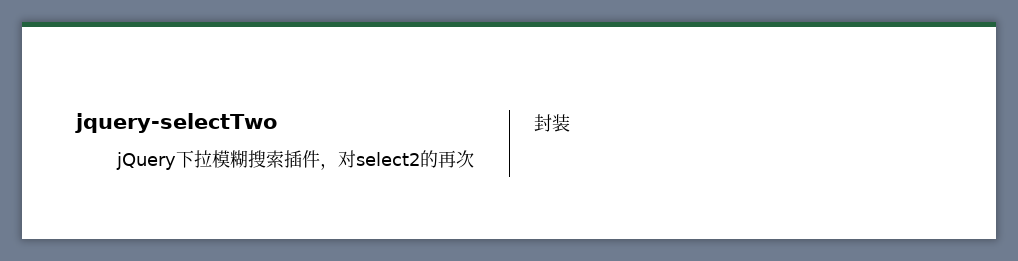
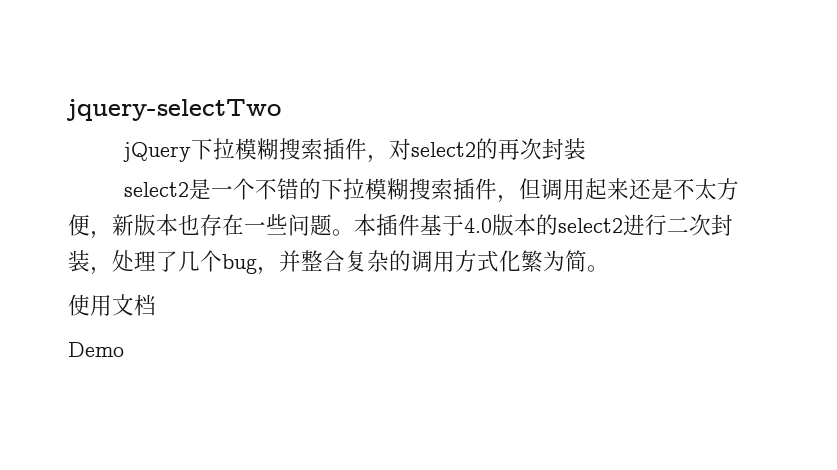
(570, 123) none -> [123,178,739,203] [68,214,733,239] [68,250,609,275] [68,294,156,316] [68,342,124,357] // select2是一个不错的下拉模糊搜索插件，但调用起来还是不太方便，新版本也存在一些问题。本插件基于4.0版本的select2进行二次封装，处理了几个bug，并整合复杂的调用方式化繁为简。 // 使用文档 // Demo

